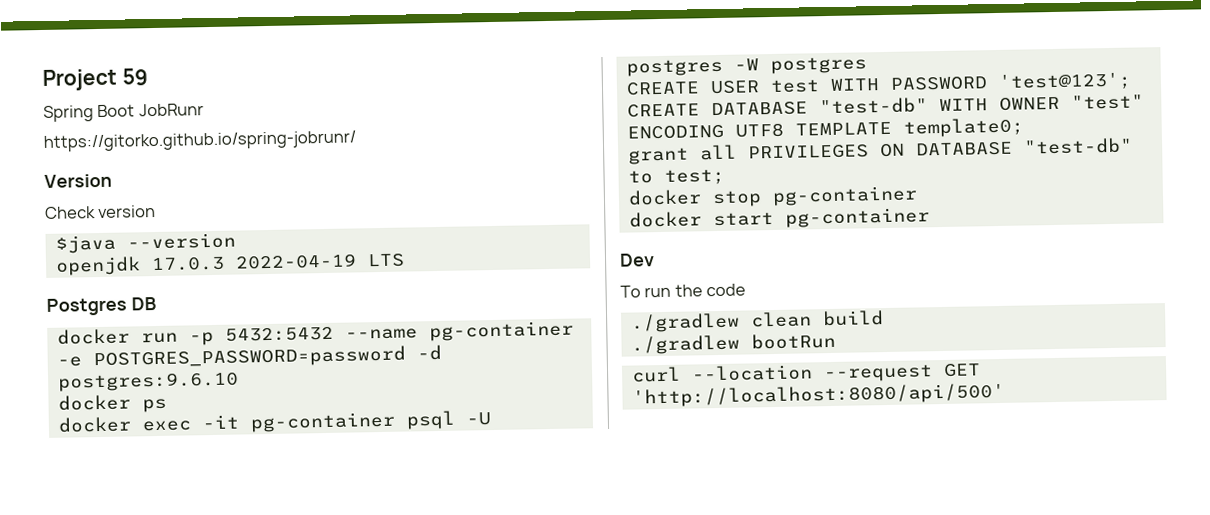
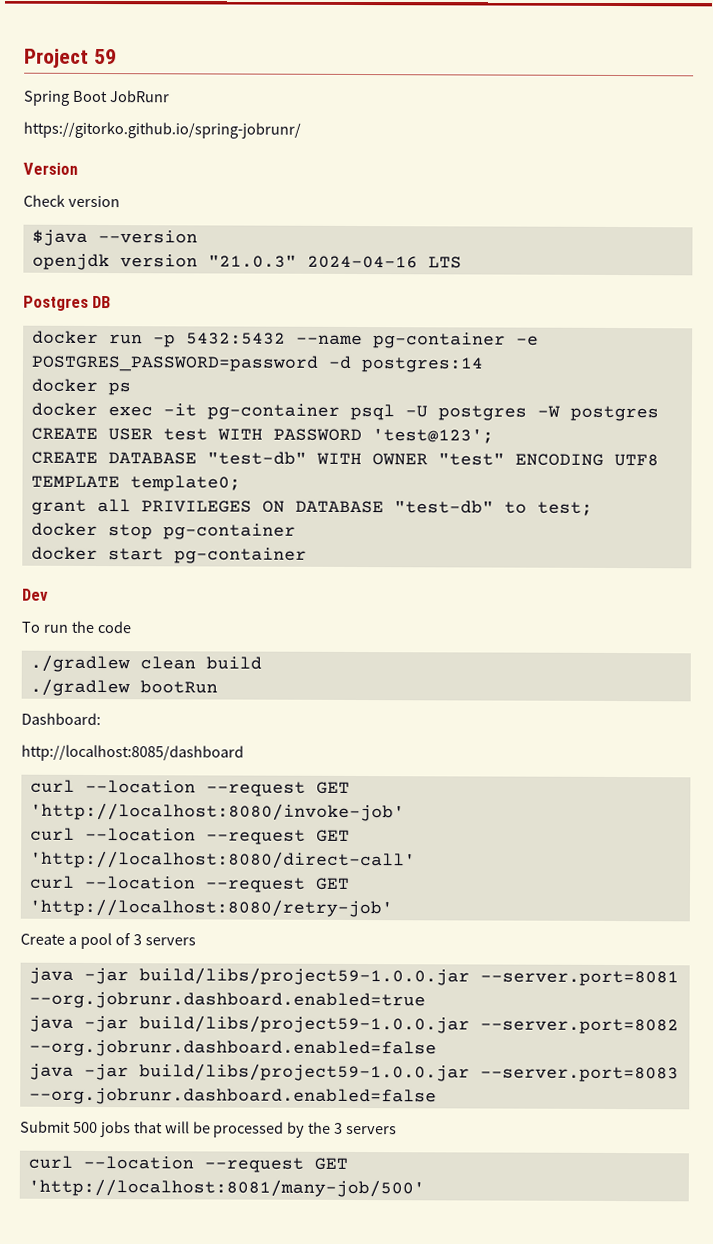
[150,253,357,272] 17.0.3 2022-04-19 -> [119,254,418,269] version "21.0.3" 2024-04-16
[57,371,239,392] postgres:9.6.10 -> [360,357,484,373] postgres:14
[630,363,981,383] [631,382,1005,408] // curl --location --request GET 'http://localhost:8080/api/500' -> [21,712,101,726] [21,744,244,762] [29,779,350,797] [29,802,405,822] [29,827,350,845] [29,850,416,870] [28,875,350,893] [28,898,393,918] [20,932,196,950] [28,967,679,987] [28,991,426,1010] [28,1015,679,1035] [28,1039,437,1058] [28,1063,679,1083] [28,1087,437,1106] [20,1120,398,1138] [27,1155,348,1173] [27,1178,425,1198] // Dashboard: // http://localhost:8085/dashboard // curl --location --request GET 'http://localhost:8080/invoke-job' // curl --location --request GET 'http://localhost:8080/direct-call' // curl --location --request GET 'http://localhost:8080/retry-job' // Create a pool of 3 servers // java -jar build/libs/project59-1.0.0.jar --server.port=8081 --org.jobrunr.dashboard.enabled=true // java -jar build/libs/project59-1.0.0.jar --server.port=8082 --org.jobrunr.dashboard.enabled=false // java -jar build/libs/project59-1.0.0.jar --server.port=8083 --org.jobrunr.dashboard.enabled=false // Submit 500 jobs that will be processed by the 3 servers // curl --location --request GET 'http://localhost:8081/many-job/500'

